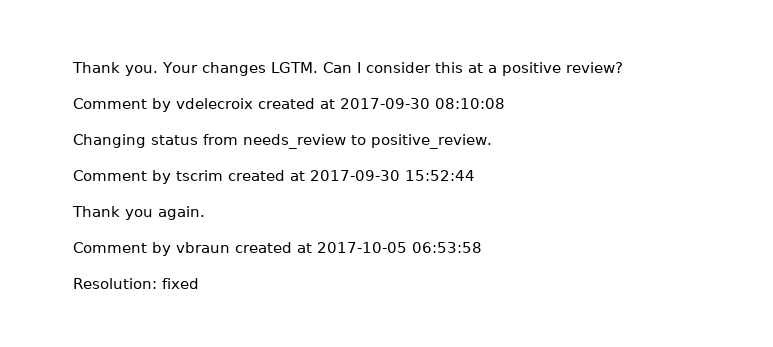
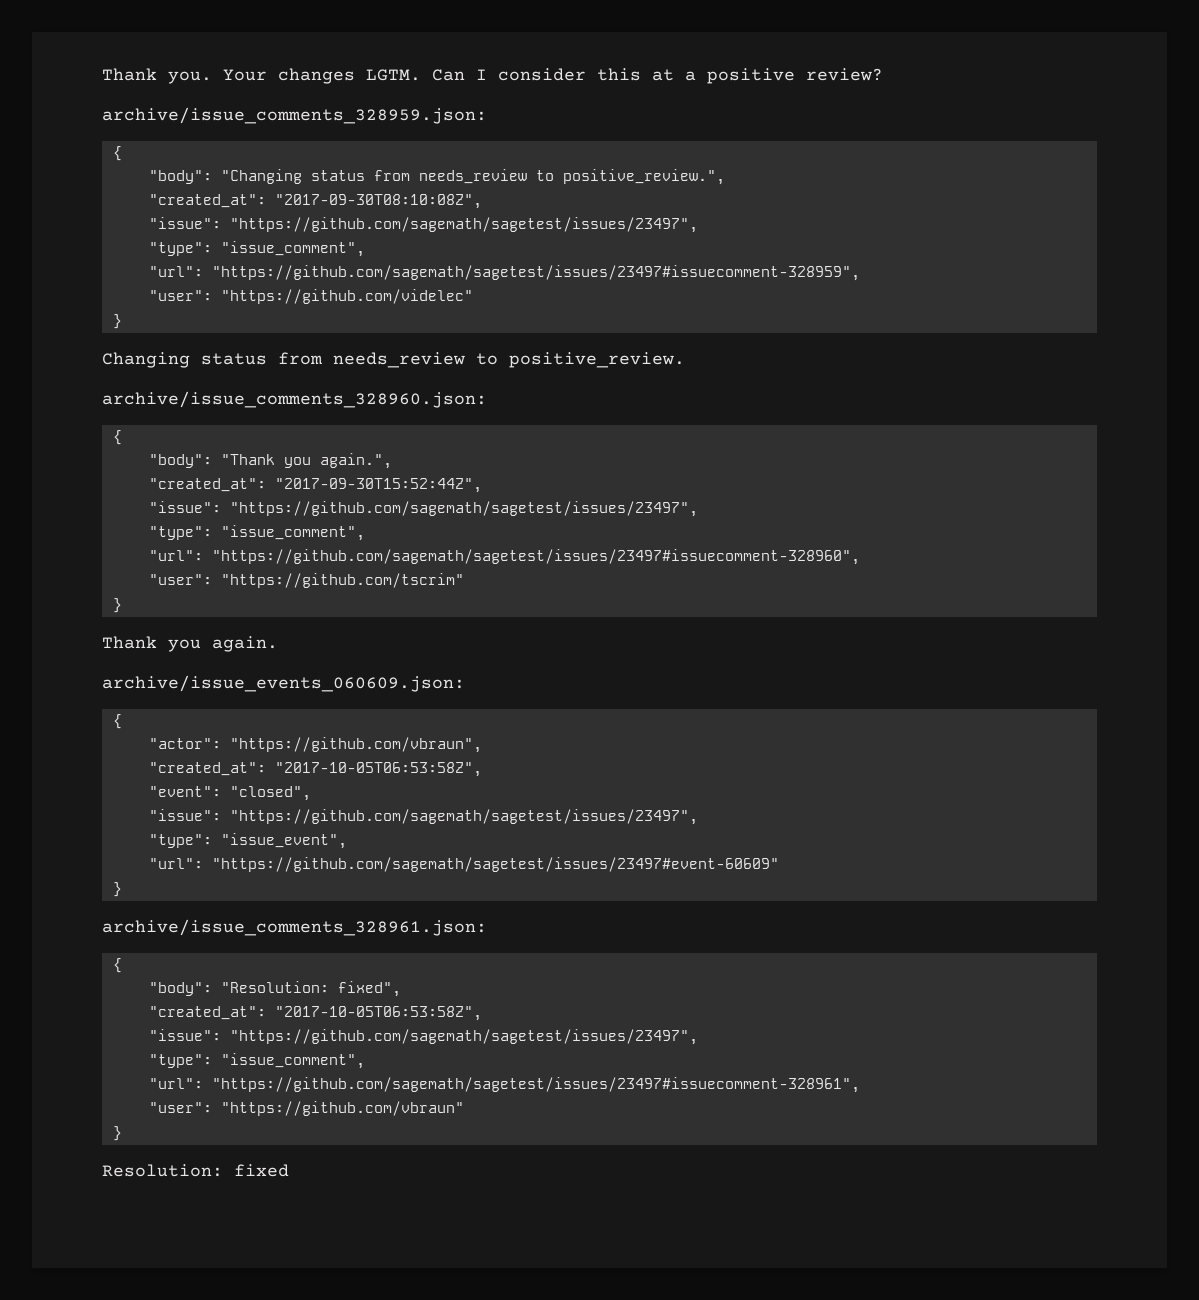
[73,98,505,112] Comment by vdelecroix created at 2017-09-30 08:10:08 -> [102,107,487,124] [112,146,122,161] [148,169,725,185] [148,194,482,209] [148,217,698,233] [148,241,365,257] [148,265,860,281] [148,289,473,304] [112,314,122,329] archive/issue_comments_328959.json: // { // "body": "Changing status from needs_review to positive_review.", // "created_at": "2017-09-30T08:10:08Z", // "issue": "https://github.com/sagemath/sagetest/issues/23497", // "type": "issue_comment", // "url": "https://github.com/sagemath/sagetest/issues/23497#issuecomment-328959", // "user": "https://github.com/videlec" // }
[73,170,475,184] [72,206,205,220] [73,242,482,256] Comment by tscrim created at 2017-09-30 15:52:44 // Thank you again. // Comment by vbraun created at 2017-10-05 06:53:58 -> [102,391,487,408] [112,430,122,445] [148,453,392,469] [148,478,482,493] [148,501,698,517] [148,525,365,541] [148,549,860,565] [148,573,464,588] [112,598,122,613] [102,636,278,652] [102,675,465,692] [112,714,122,729] [148,737,482,753] [148,762,482,777] [148,786,311,801] [148,809,698,825] [148,833,347,849] [148,857,779,872] [112,882,122,897] [102,919,487,936] [112,958,122,973] [148,981,401,997] [148,1006,482,1021] [148,1029,698,1045] [148,1053,365,1069] [148,1077,860,1093] [148,1101,464,1116] [112,1126,122,1141] archive/issue_comments_328960.json: // { // "body": "Thank you again.", // "created_at": "2017-09-30T15:52:44Z", // "issue": "https://github.com/sagemath/sagetest/issues/23497", // "type": "issue_comment", // "url": "https://github.com/sagemath/sagetest/issues/23497#issuecomment-328960", // "user": "https://github.com/tscrim" // } // Thank you again. // archive/issue_events_060609.json: // { // "actor": "https://github.com/vbraun", // "created_at": "2017-10-05T06:53:58Z", // "event": "closed", // "issue": "https://github.com/sagemath/sagetest/issues/23497", // "type": "issue_event", // "url": "https://github.com/sagemath/sagetest/issues/23497#event-60609" // } // archive/issue_comments_328961.json: // { // "body": "Resolution: fixed", // "created_at": "2017-10-05T06:53:58Z", // "issue": "https://github.com/sagemath/sagetest/issues/23497", // "type": "issue_comment", // "url": "https://github.com/sagemath/sagetest/issues/23497#issuecomment-328961", // "user": "https://github.com/vbraun" // }

